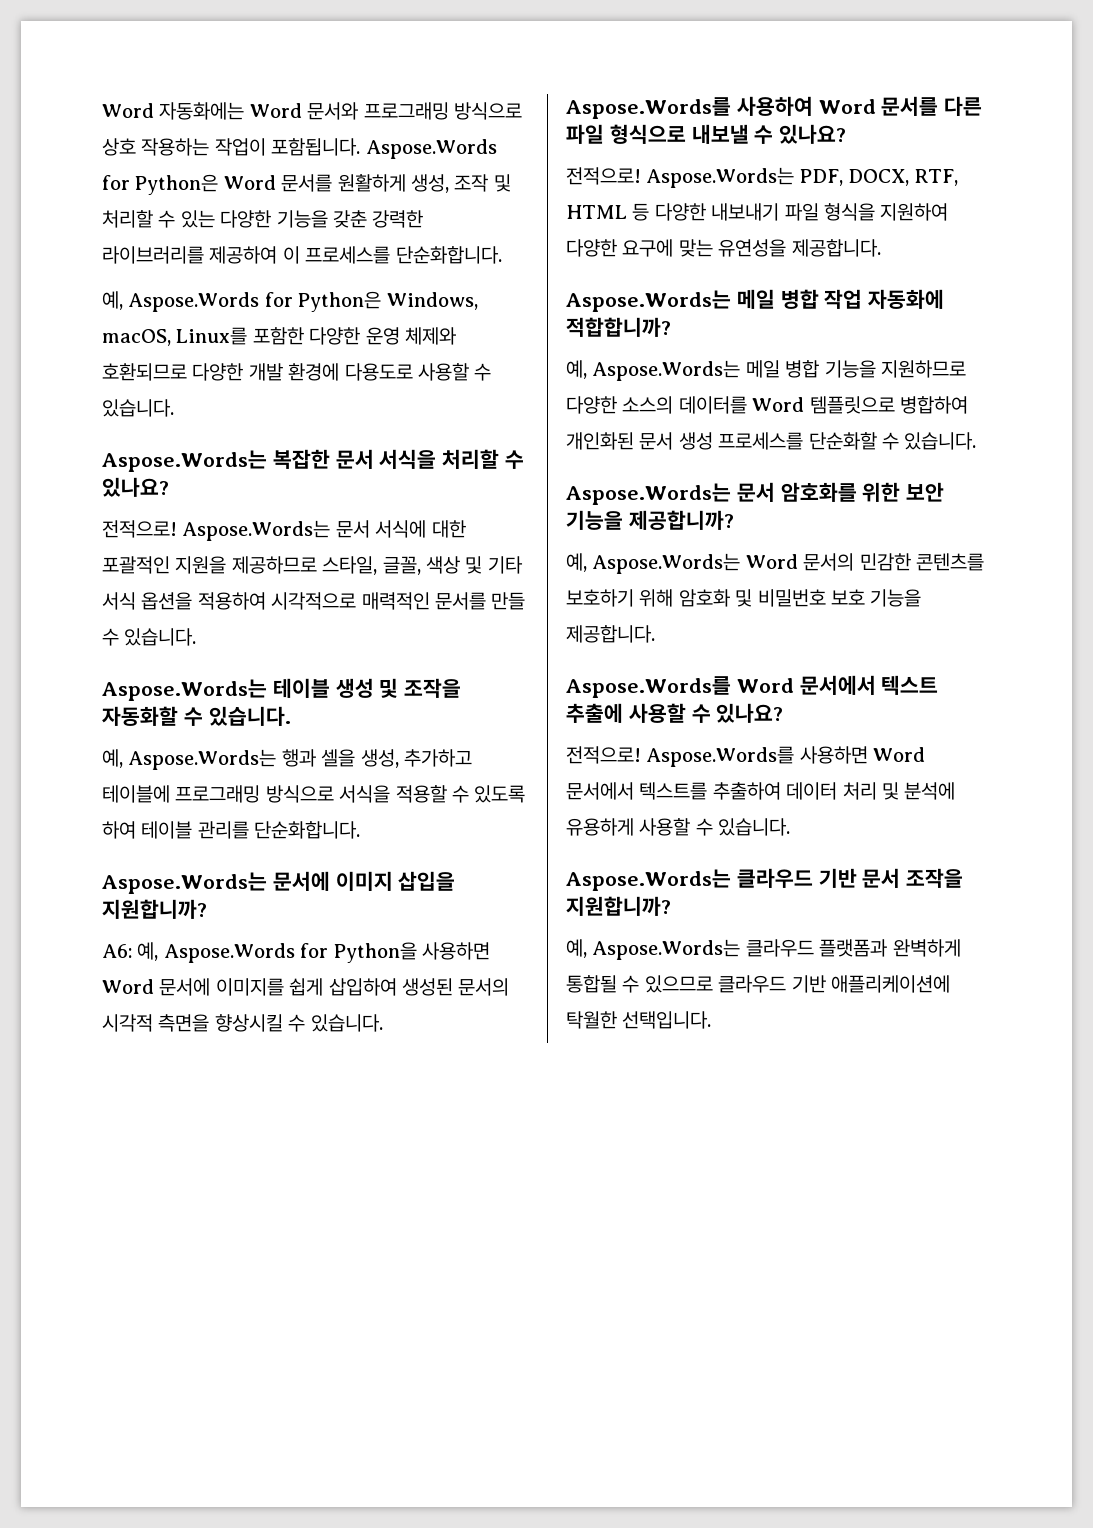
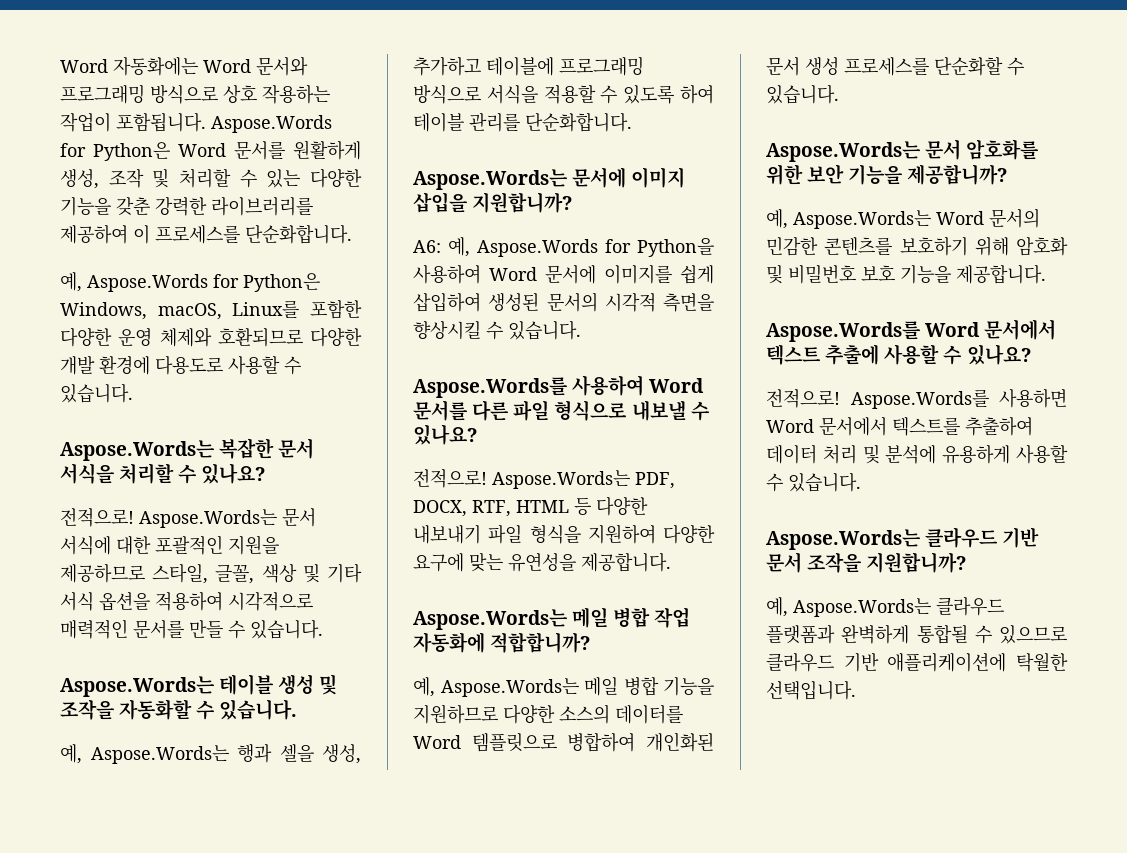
[421,942,490,960] 사용하면 -> [413,265,481,284] 사용하여

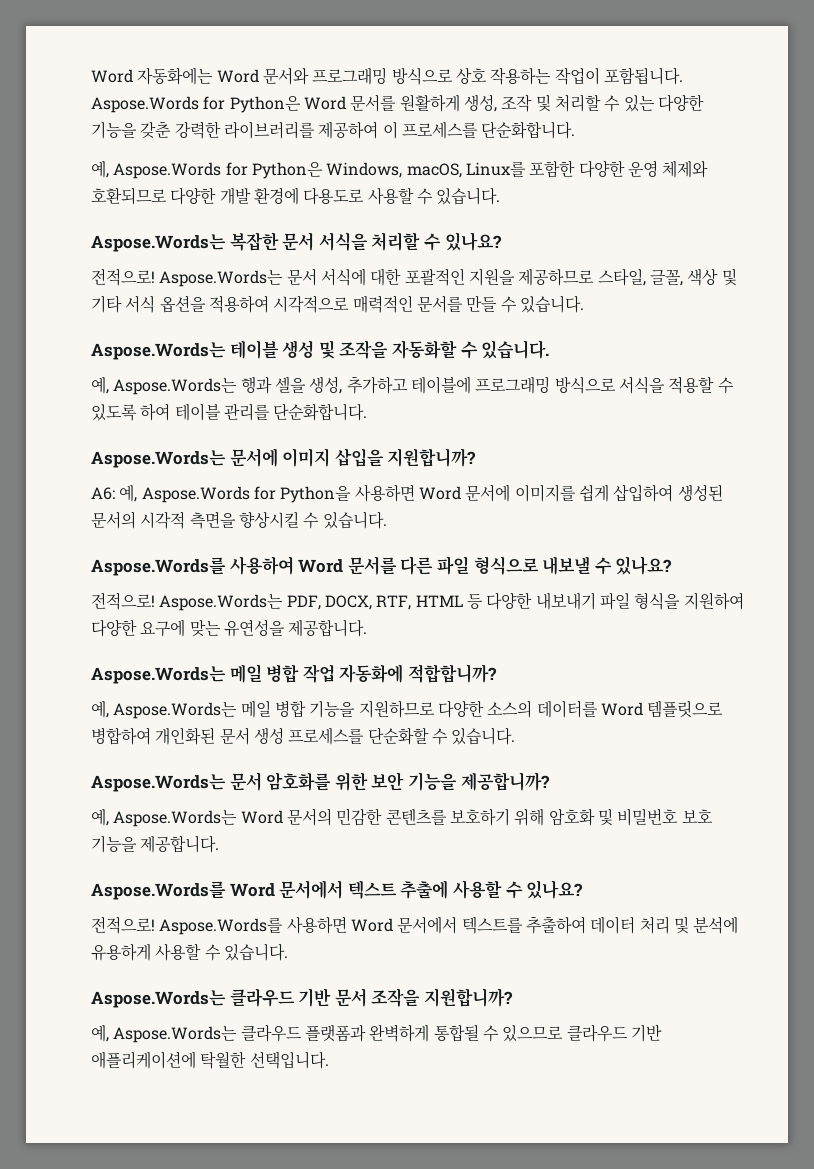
[413,265,481,284] 사용하여 -> [354,484,415,502] 사용하면

